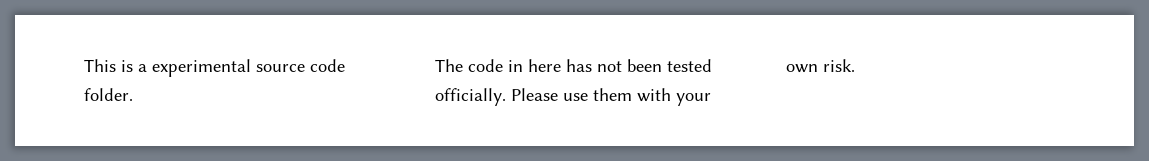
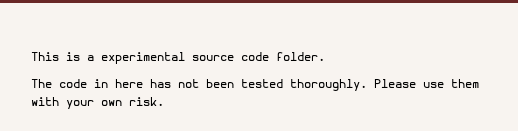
[435,88,506,106] officially. -> [290,79,367,91] thoroughly.

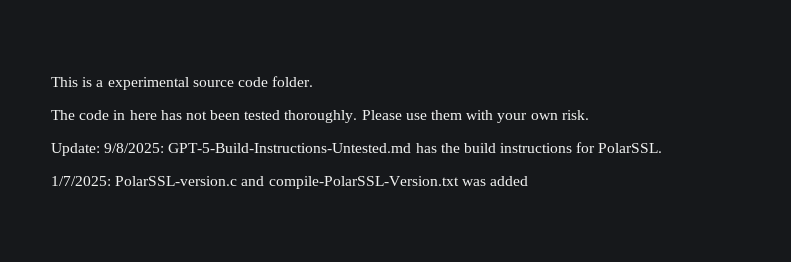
(164, 101) none -> [51,142,663,156] [51,176,528,189] // Update: 9/8/2025: GPT-5-Build-Instructions-Untested.md has the build instructions for PolarSSL. // 1/7/2025: PolarSSL-version.c and compile-PolarSSL-Version.txt was added

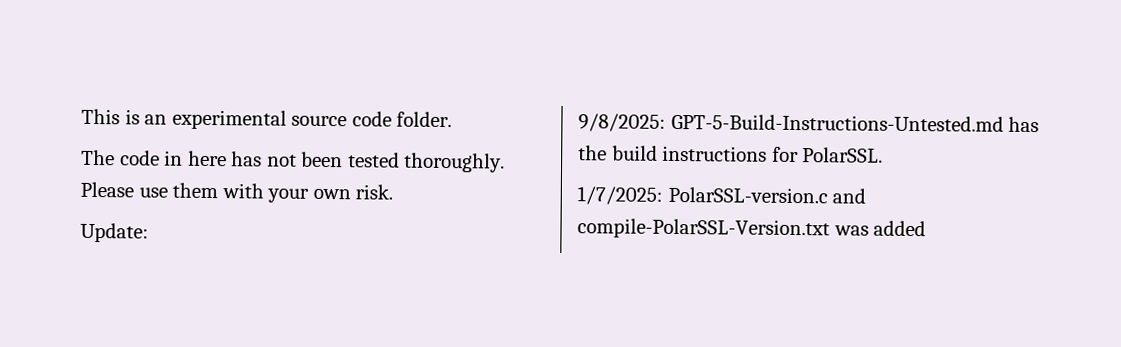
[96,80,104,87] a -> [144,114,168,125] an
(100, 149) none -> (149, 232) //

